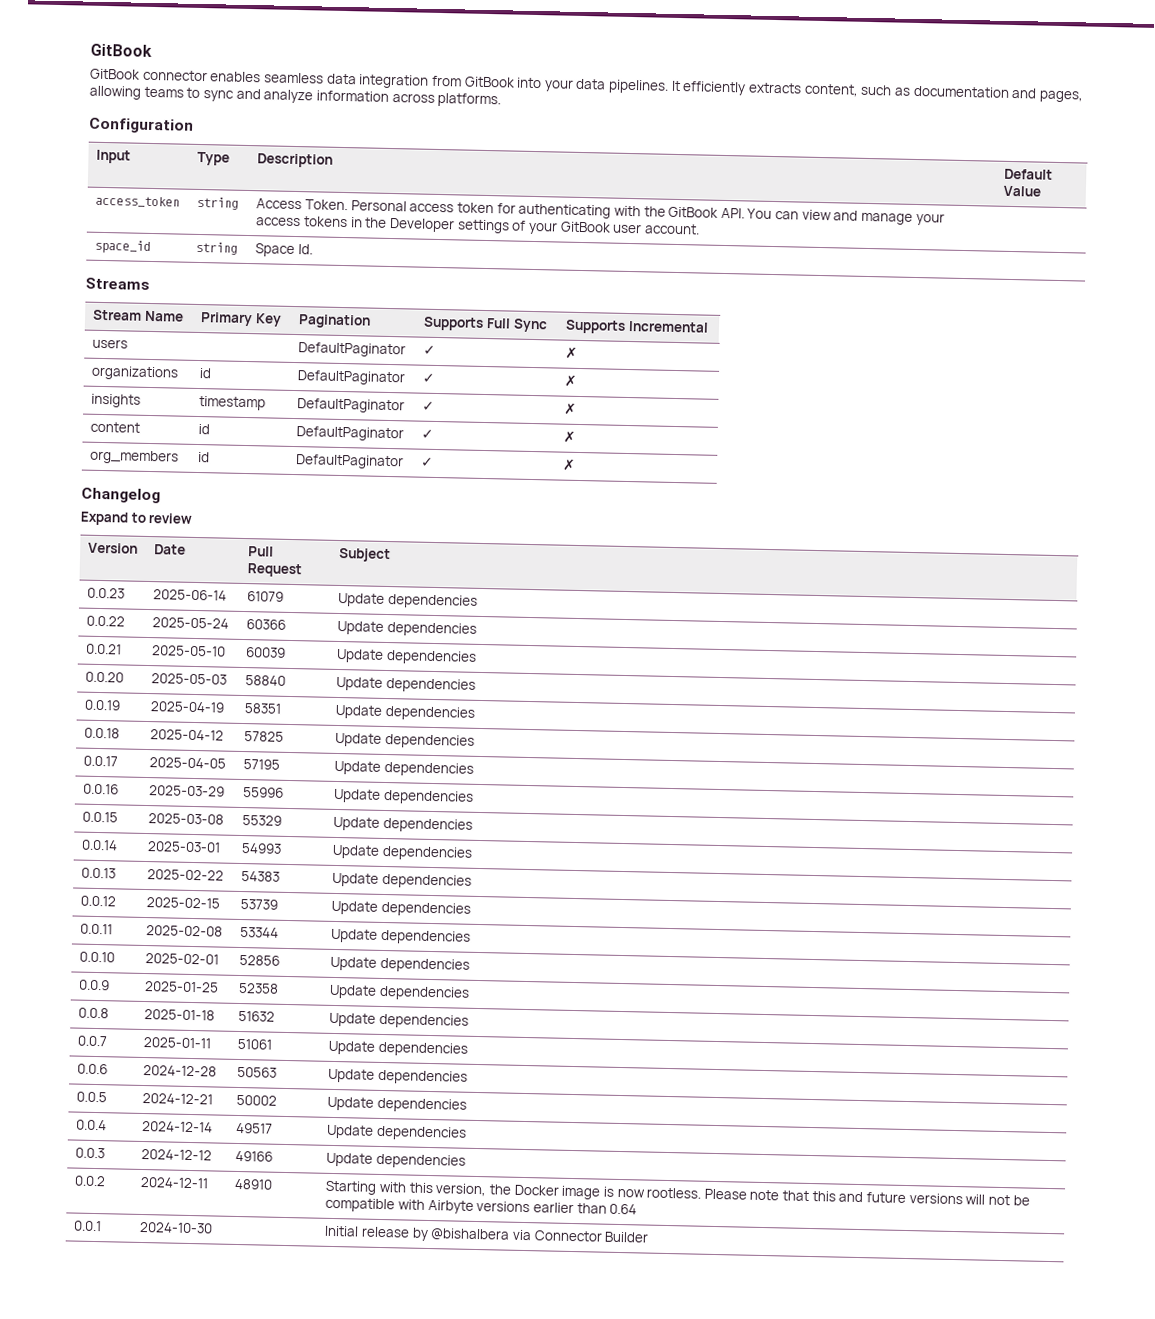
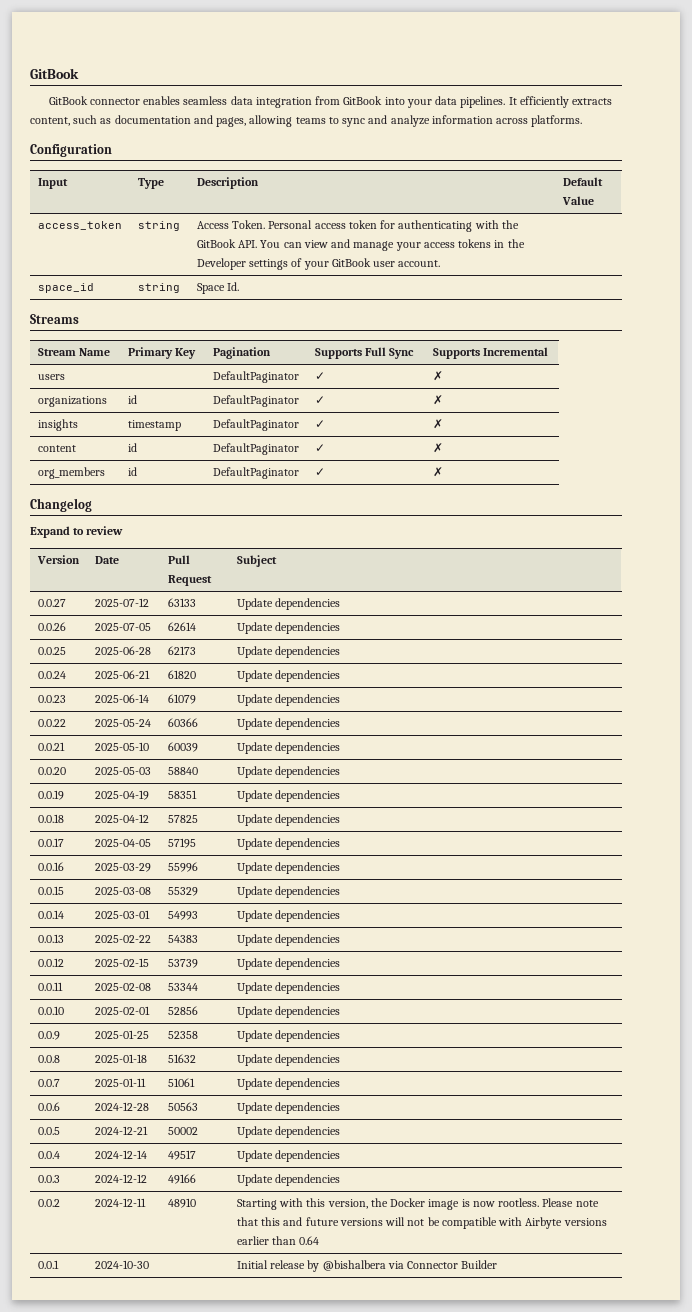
(392, 555) none -> [37,599,66,607] [94,598,149,607] [167,598,196,607] [236,598,341,610] [37,622,66,631] [94,623,151,631] [167,622,196,631] [236,622,341,634] [37,647,66,655] [94,646,151,655] [167,646,196,655] [236,646,341,658] [37,671,66,679] [94,670,150,679] [167,670,196,679] [236,670,341,682] // 0.0.27 | 2025-07-12 | 63133 | Update dependencies // 0.0.26 | 2025-07-05 | 62614 | Update dependencies // 0.0.25 | 2025-06-28 | 62173 | Update dependencies // 0.0.24 | 2025-06-21 | 61820 | Update dependencies

